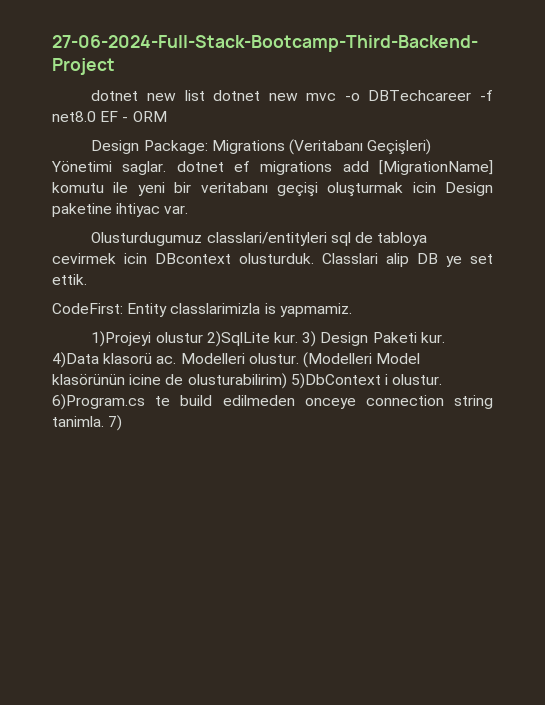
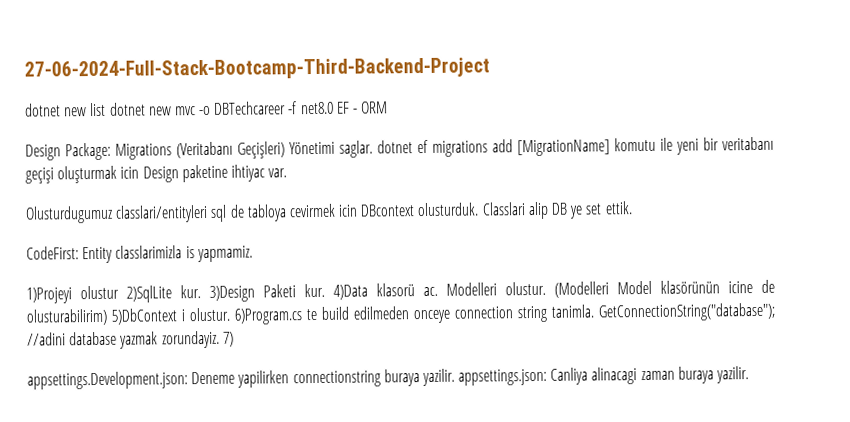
[302,331,369,347] 3) Design -> [209,285,255,302] 3)Design
[108,415,123,431] 7) -> [598,302,777,322] [27,330,234,349] [27,366,750,390] GetConnectionString("database"); //adini database yazmak zorundayiz. 7) // appsettings.Development.json: Deneme yapilirken connectionstring buraya yazilir. appsettings.json: Canliya alinacagi zaman buraya yazilir.

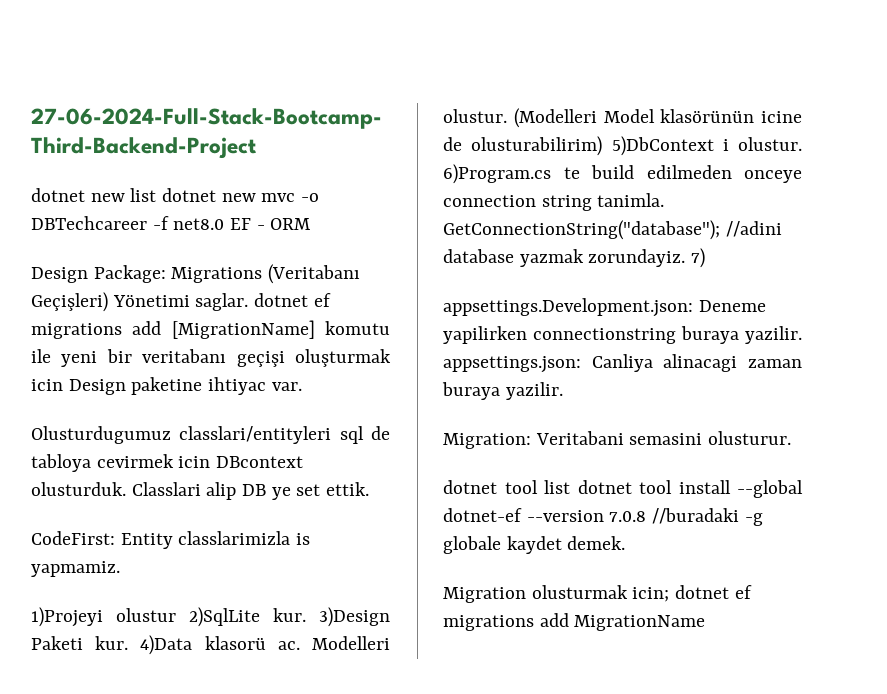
(750, 375) none -> [443,431,792,449] [443,480,803,498] [443,508,763,526] [443,536,626,554] [443,585,752,603] [443,613,706,631] // Migration: Veritabani semasini olusturur. // dotnet tool list dotnet tool install --global dotnet-ef --version 7.0.8 //buradaki -g globale kaydet demek. // Migration olusturmak icin; dotnet ef migrations add MigrationName

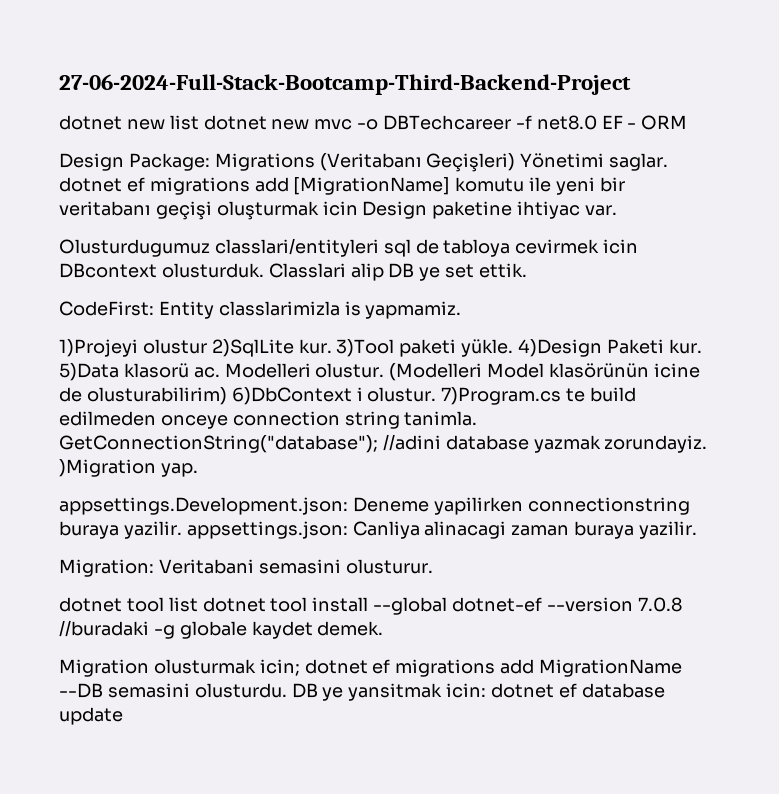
[319,607,390,627] 3)Design -> [336,339,603,357] 3)Tool paketi yükle. 4)Design
[140,635,193,655] 4)Data -> [59,363,119,381] 5)Data
[611,136,714,156] 5)DbContext -> [231,387,352,405] 6)DbContext
[443,164,551,184] 6)Program.cs -> [441,387,562,405] 7)Program.cs
[691,248,706,268] 7) -> [59,459,198,477] )Migration yap.
(706, 623) none -> [59,683,665,701] [59,707,123,725] --DB semasini olusturdu. DB ye yansitmak icin: dotnet ef database update

